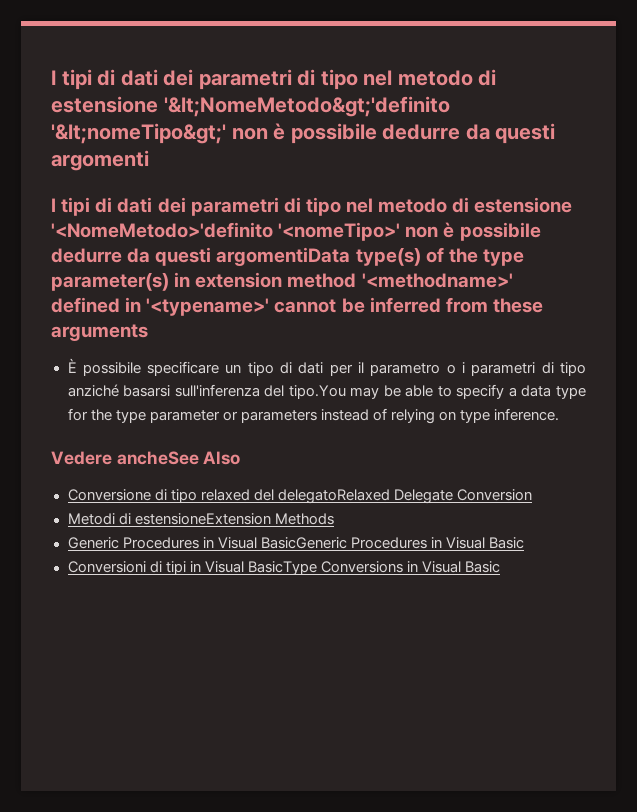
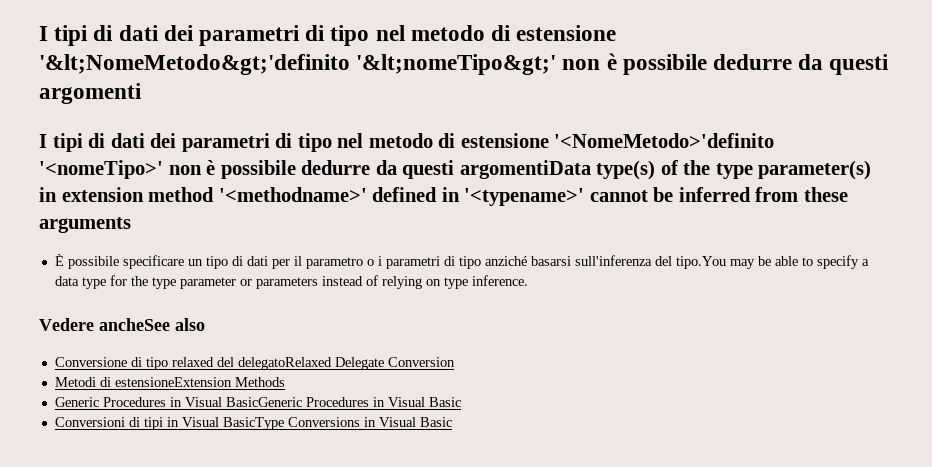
[203,451,241,465] Also -> [175,318,205,331] also

